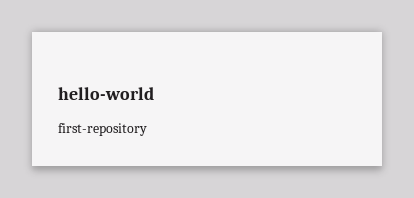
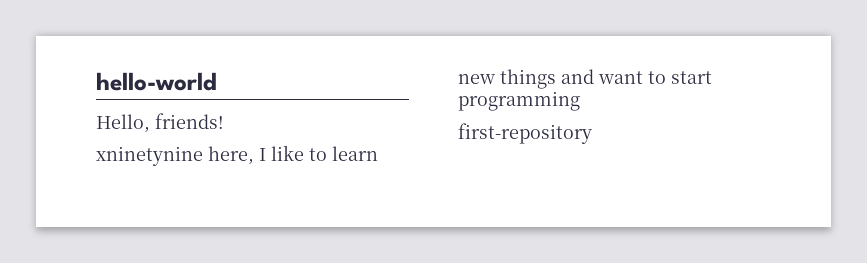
(154, 93) none -> [96,113,224,133] [96,145,378,166] [458,69,712,89] [458,91,580,111] // Hello, friends! // xninetynine here, I like to learn new things and want to start programming

